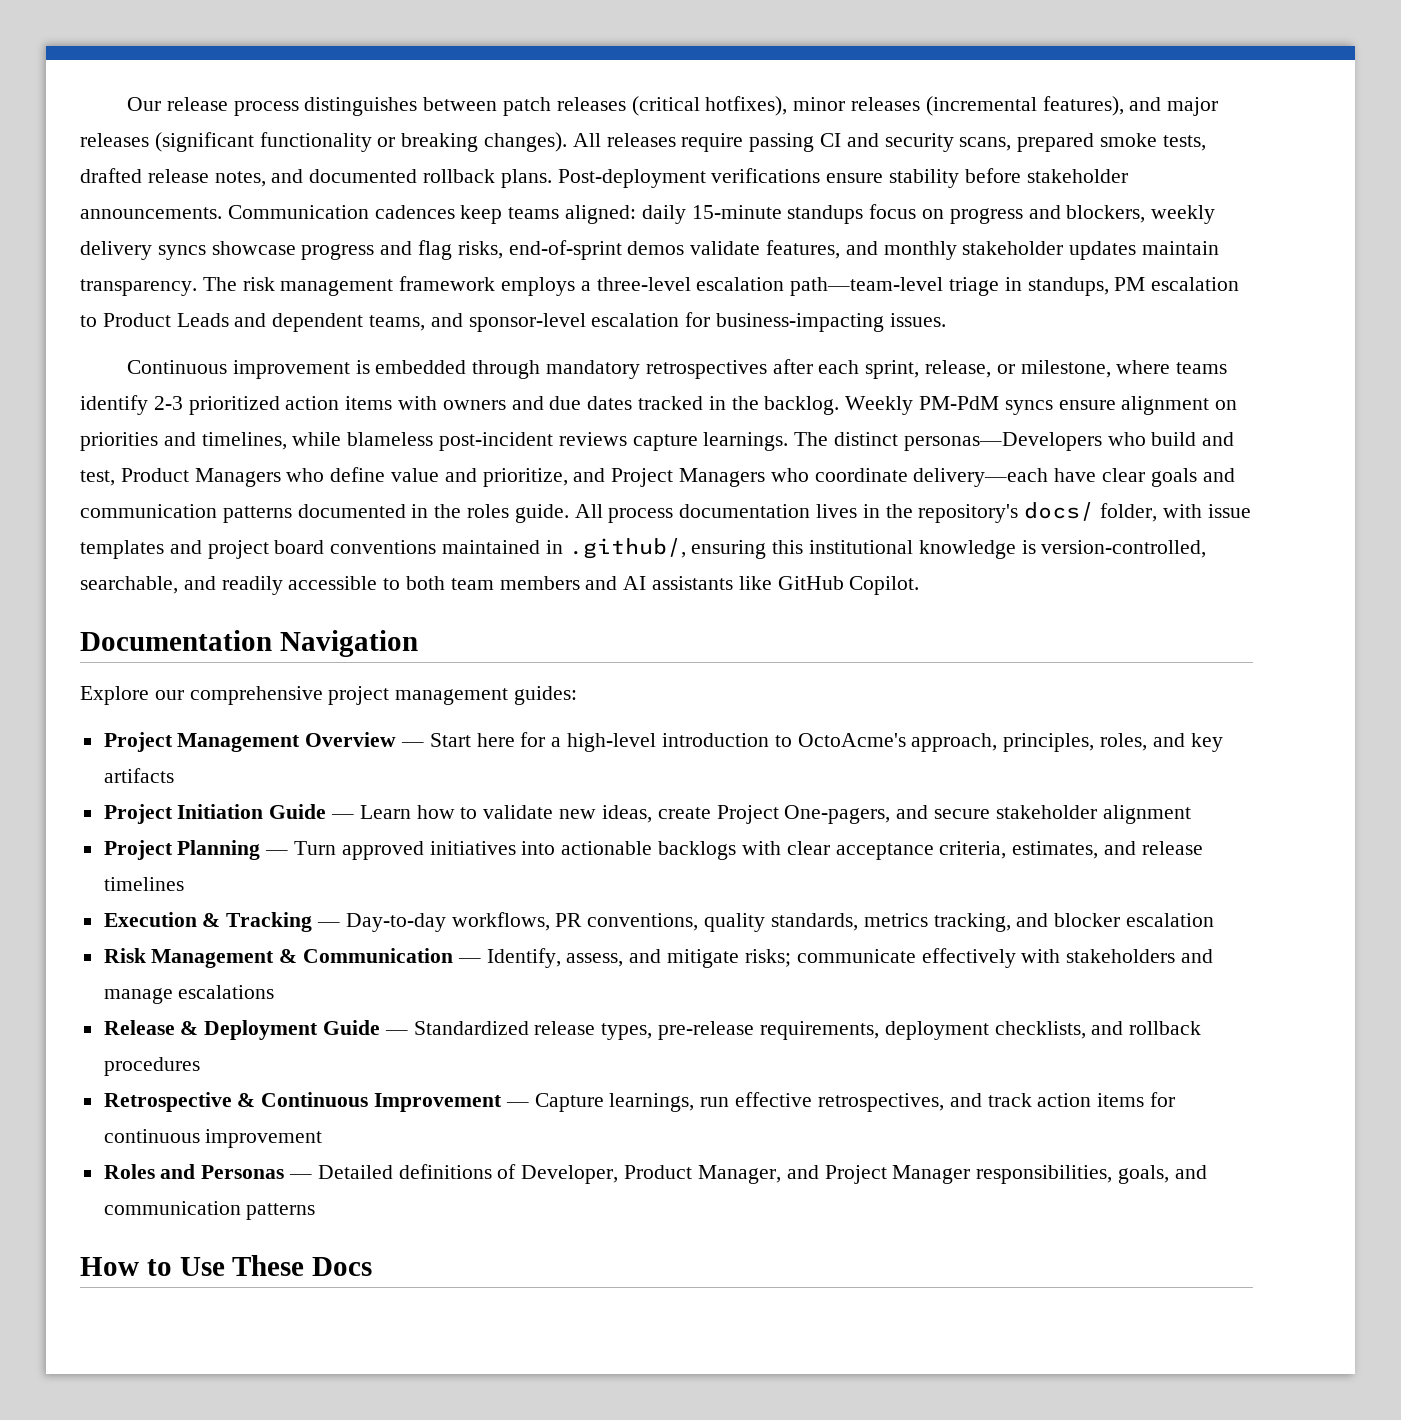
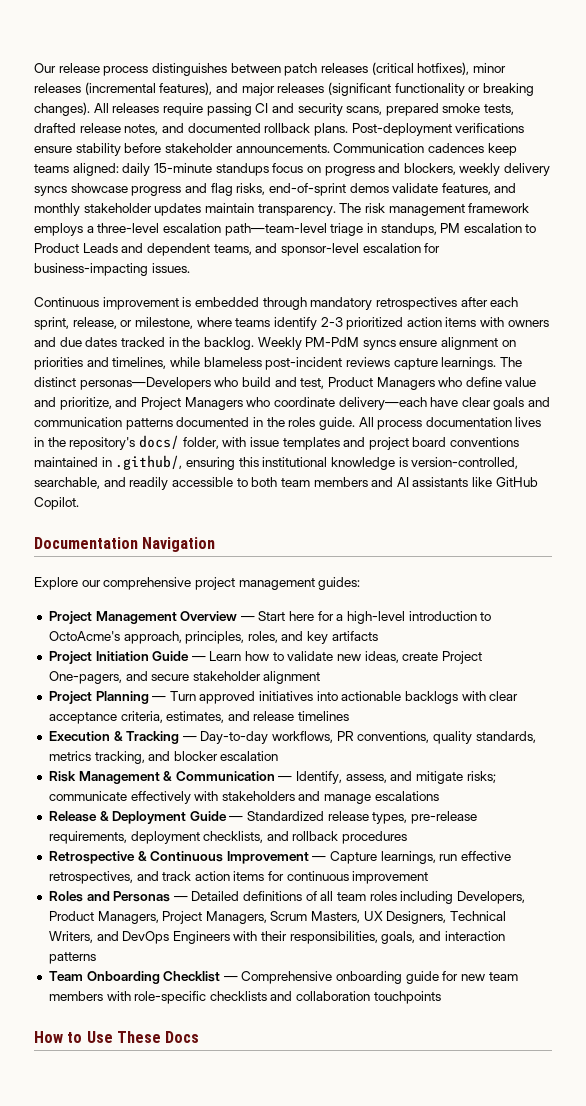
[521,1165,971,1184] Developer, Product Manager, and Project Manager -> [320,891,525,904] [48,911,507,924] [48,931,288,944] all team roles including Developers, Product Managers, Project Managers, Scrum Masters, UX Designers, Technical Writers, and DevOps Engineers with their
[103,1201,316,1220] communication patterns -> [444,931,505,941] [48,952,96,964] [48,971,518,984] [48,991,441,1004] interaction patterns // Team Onboarding Checklist — Comprehensive onboarding guide for new team members with role-specific checklists and collaboration touchpoints

